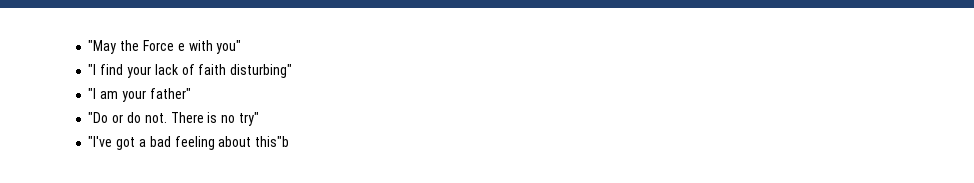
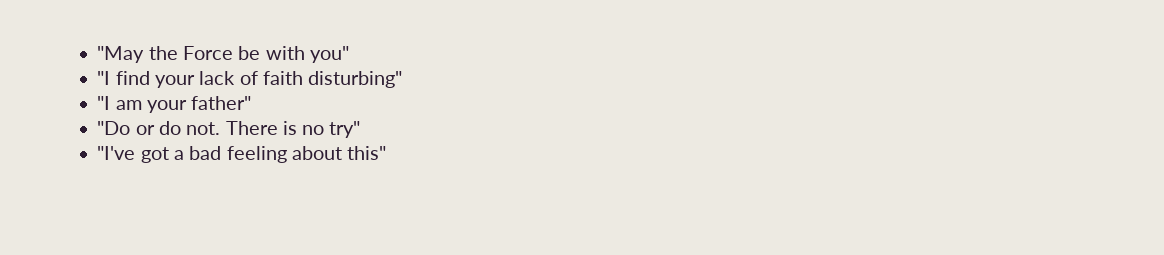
[177,43,185,51] e -> [238,46,261,60] be
[255,136,290,147] this"b -> [347,146,387,160] this"

